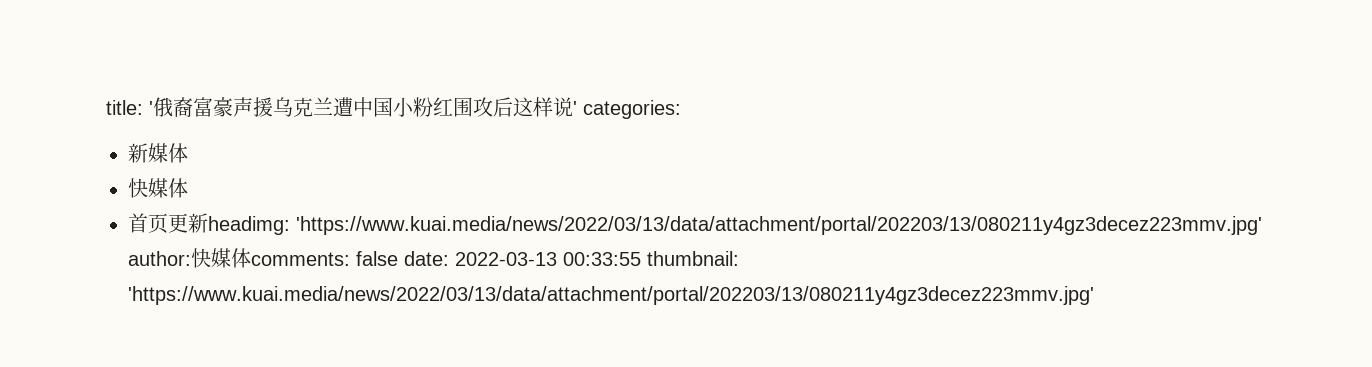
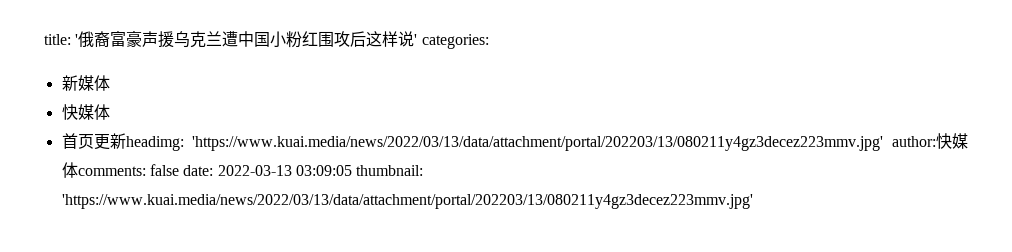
[563,252,641,266] 00:33:55 -> [295,165,352,176] 03:09:05

